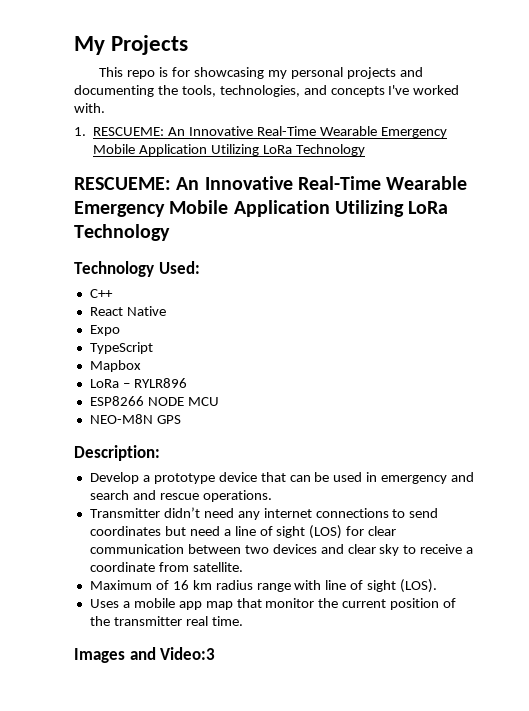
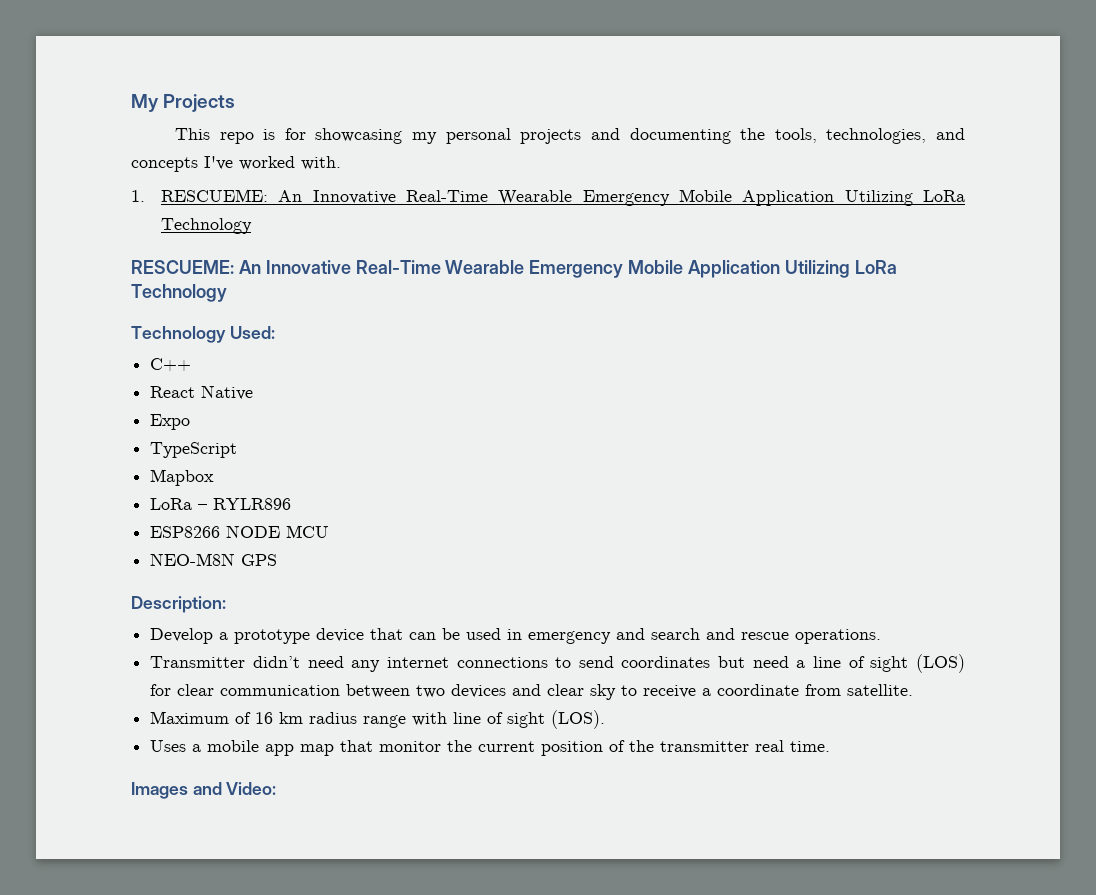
[160,647,216,660] Video:3 -> [226,782,277,795] Video:

